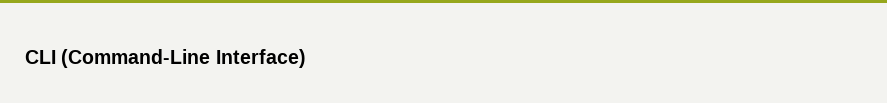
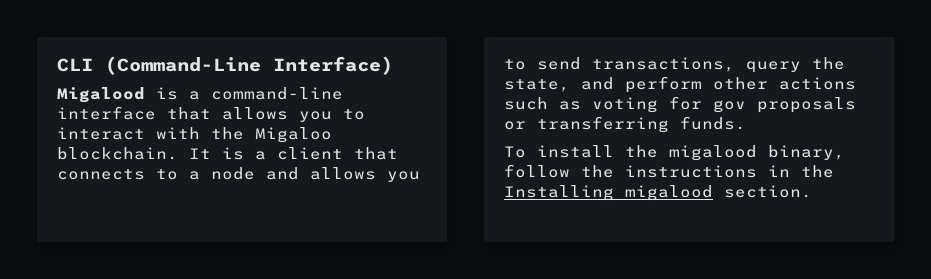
(306, 58) none -> [57,87,343,103] [57,106,365,122] [57,127,332,143] [57,147,398,160] [57,167,420,182] [504,57,845,73] [504,76,856,93] [504,96,856,113] [504,116,746,133] [504,145,845,161] [504,164,834,178] [504,185,812,201] // Migalood is a command-line interface that allows you to interact with the Migaloo blockchain. It is a client that connects to a node and allows you to send transactions, query the state, and perform other actions such as voting for gov proposals or transferring funds. // To install the migalood binary, follow the instructions in the Installing migalood section.

